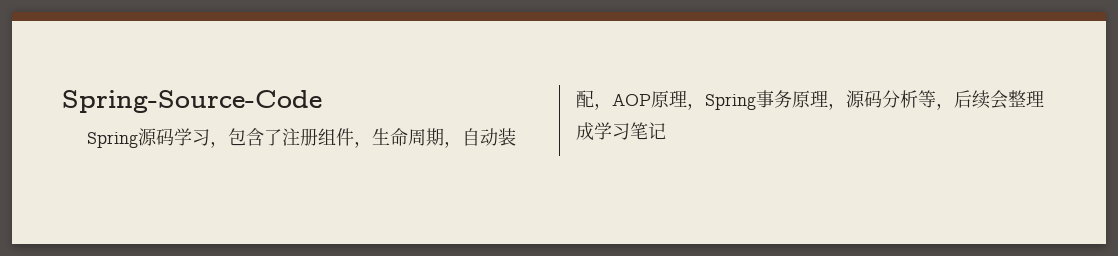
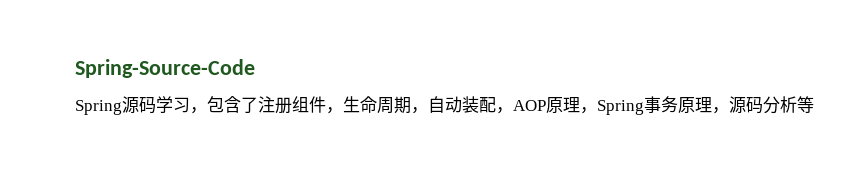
[936,90,1044,110] [576,122,666,140] ，后续会整理成学习笔记 -> (814, 104) none

